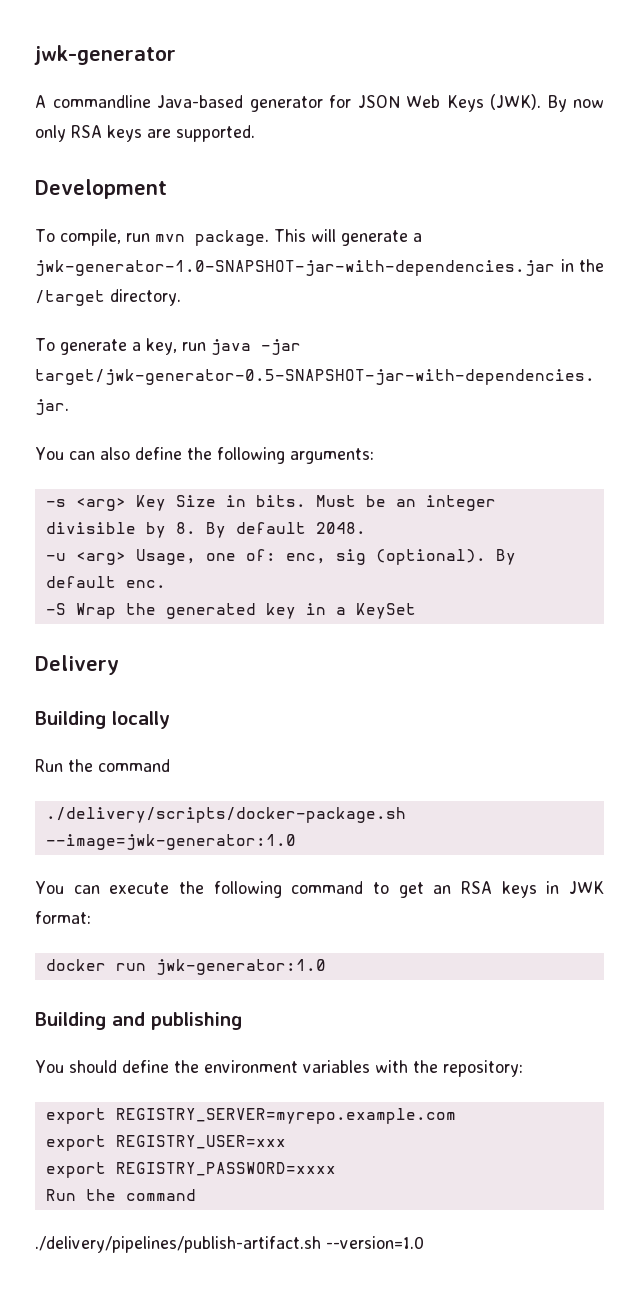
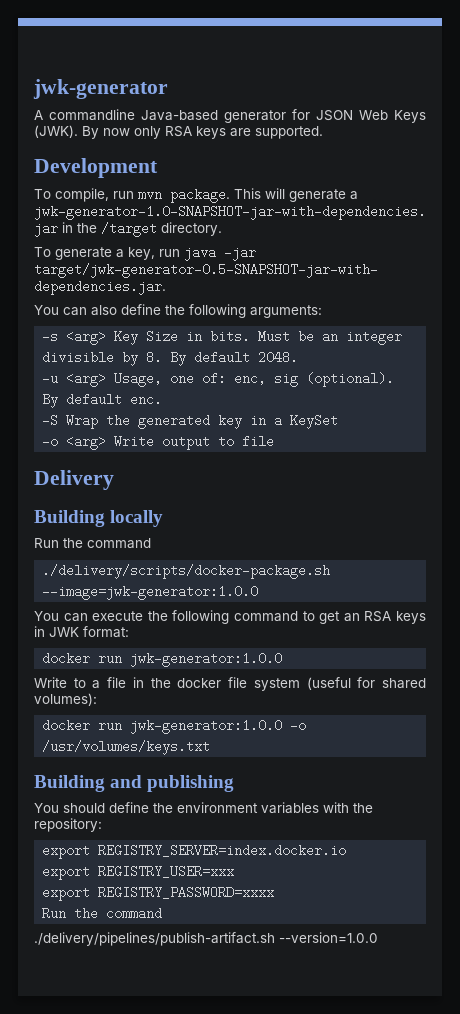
(416, 611) none -> [42,435,275,450] // -o <arg> Write output to file
[45,834,296,850] --image=jwk-generator:1.0 -> [42,585,259,600] --image=jwk-generator:1.0.0
[155,959,326,975] jwk-generator:1.0 -> [130,652,283,667] [34,677,426,691] [34,693,97,706] [42,719,307,734] [42,740,211,755] jwk-generator:1.0.0 // Write to a file in the docker file system (useful for shared volumes): // docker run jwk-generator:1.0.0 -o /usr/volumes/keys.txt
[115,1108,456,1124] REGISTRY_SERVER=myrepo.example.com -> [98,844,347,857] REGISTRY_SERVER=index.docker.io
[326,1236,424,1249] --version=1.0 -> [279,932,378,943] --version=1.0.0

